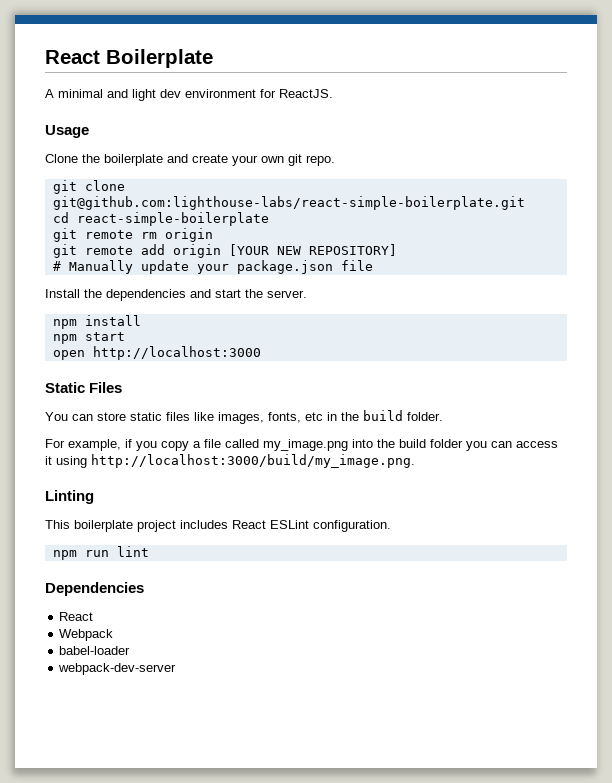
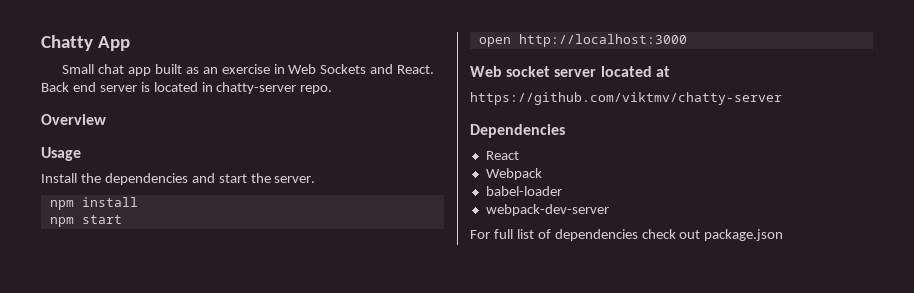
[45,49,213,68] [45,89,333,101] [45,125,89,138] [45,154,335,166] [52,180,125,194] [52,196,525,210] [52,212,269,226] [52,228,213,242] [52,244,397,258] [52,260,373,274] React Boilerplate // A minimal and light dev environment for ReactJS. // Usage // Clone the boilerplate and create your own git repo. // git clone git@github.com:lighthouse-labs/react-simple-boilerplate.git // cd react-simple-boilerplate // git remote rm origin // git remote add origin [YOUR NEW REPOSITORY] // # Manually update your package.json file -> [41,35,130,51] [62,64,435,76] [41,82,333,94] [41,114,106,125] [41,147,81,161] Chatty App // Small chat app built as an exercise in Web Sockets and React. Back end server is located in chatty-server repo. // Overview // Usage
[45,382,123,393] [45,410,443,424] [45,439,558,451] [45,454,415,468] [45,490,94,504] [45,520,391,532] [52,546,149,560] Static Files // You can store static files like images, fonts, etc in the build folder. // For example, if you copy a file called my_image.png into the build folder you can access it using http://localhost:3000/build/my_image.png. // Linting // This boilerplate project includes React ESLint configuration. // npm run lint -> [470,66,670,77] [470,92,782,105] Web socket server located at // https://github.com/viktmv/chatty-server
(177, 669) none -> [470,229,784,241] // For full list of dependencies check out package.json

